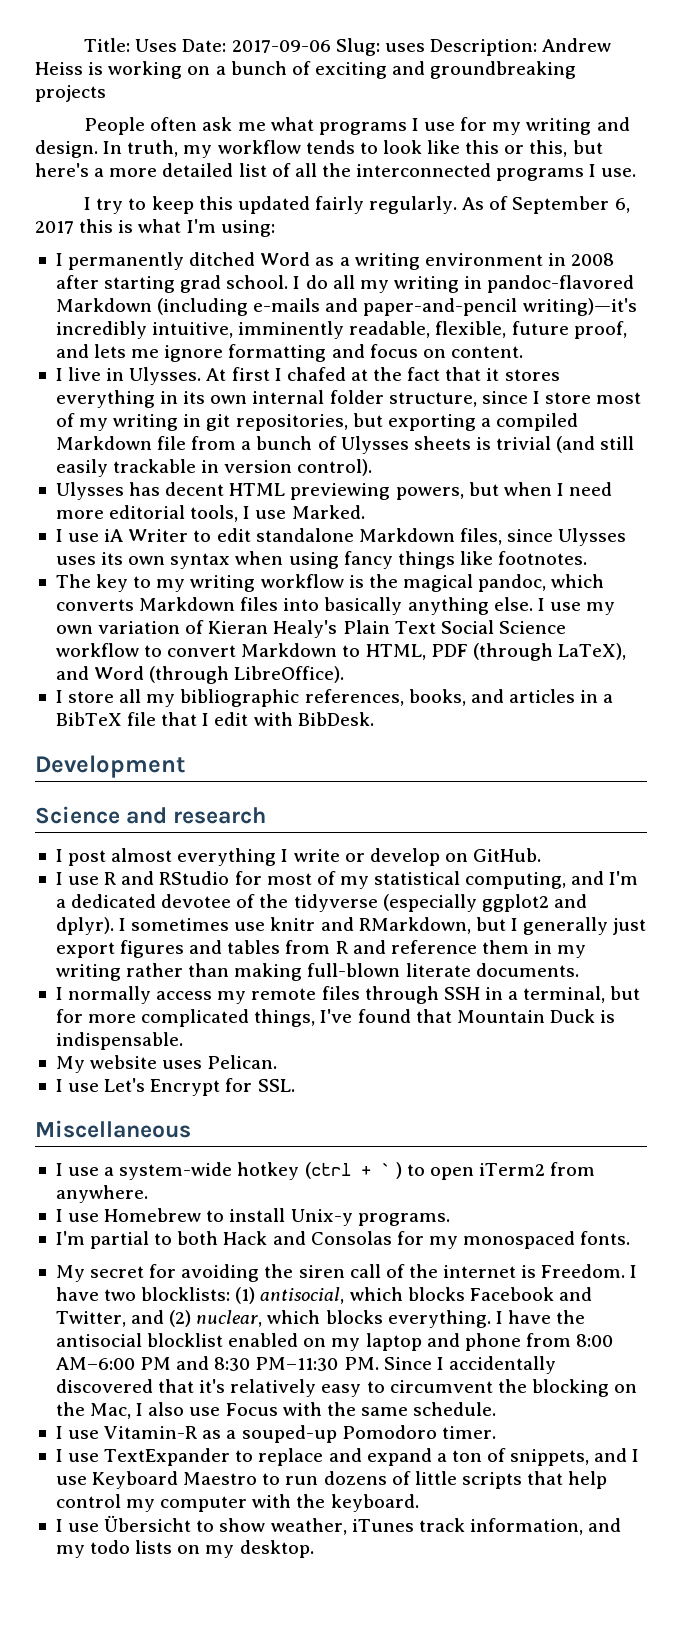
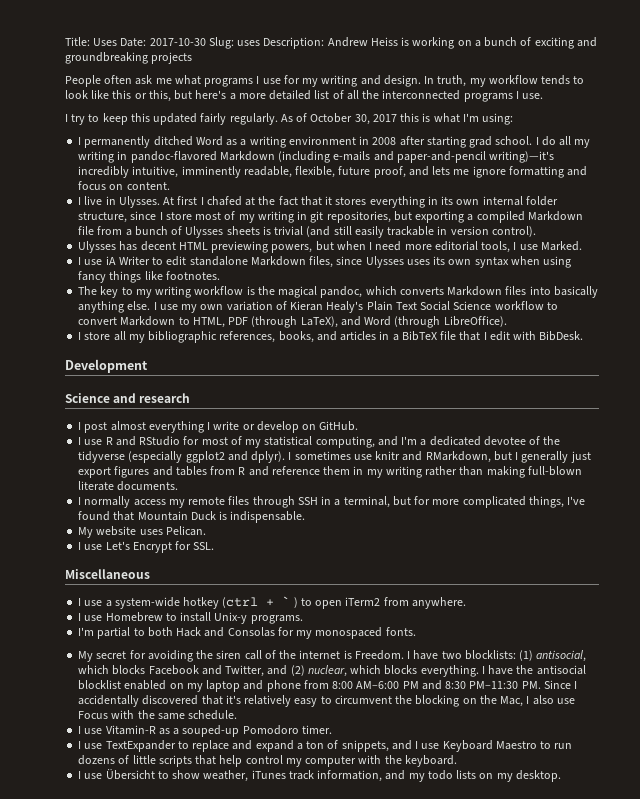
[231,40,331,53] 2017-09-06 -> [149,38,206,46] 2017-10-30
[512,196,630,214] September 6, -> [310,113,370,125] October 30,

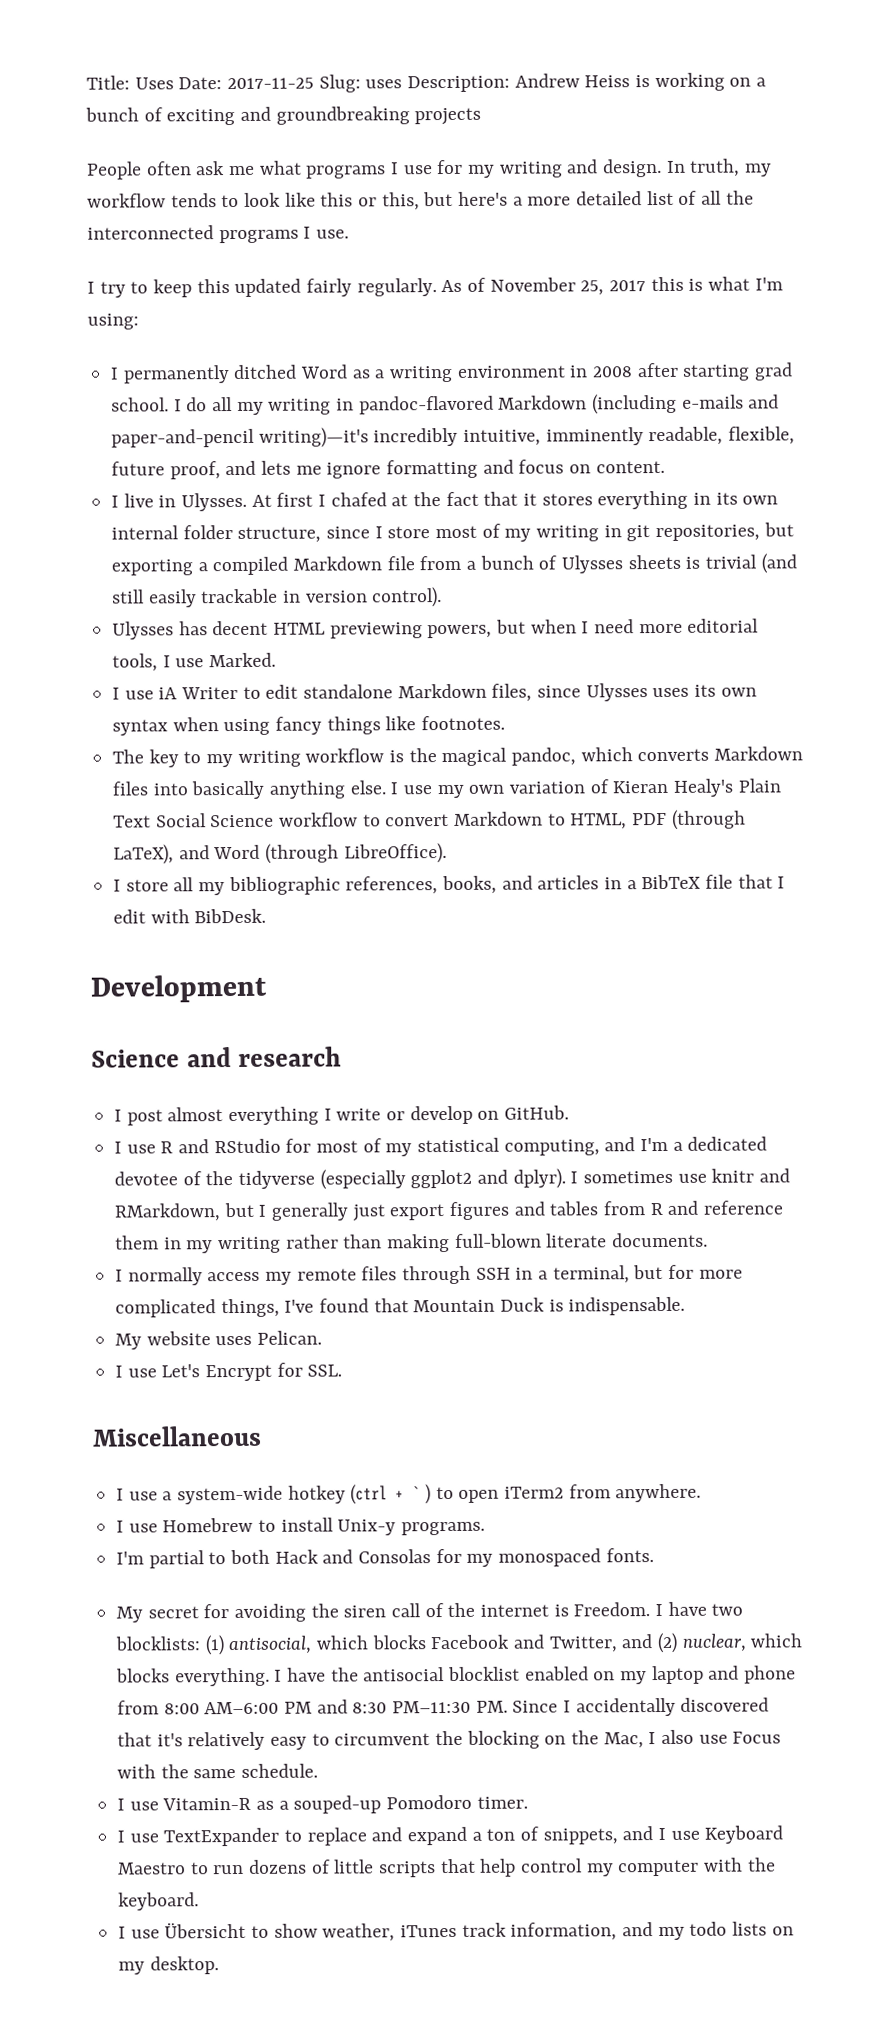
[149,38,206,46] 2017-10-30 -> [227,77,315,90] 2017-11-25
[310,113,370,125] October 30, -> [489,277,605,296] November 25,

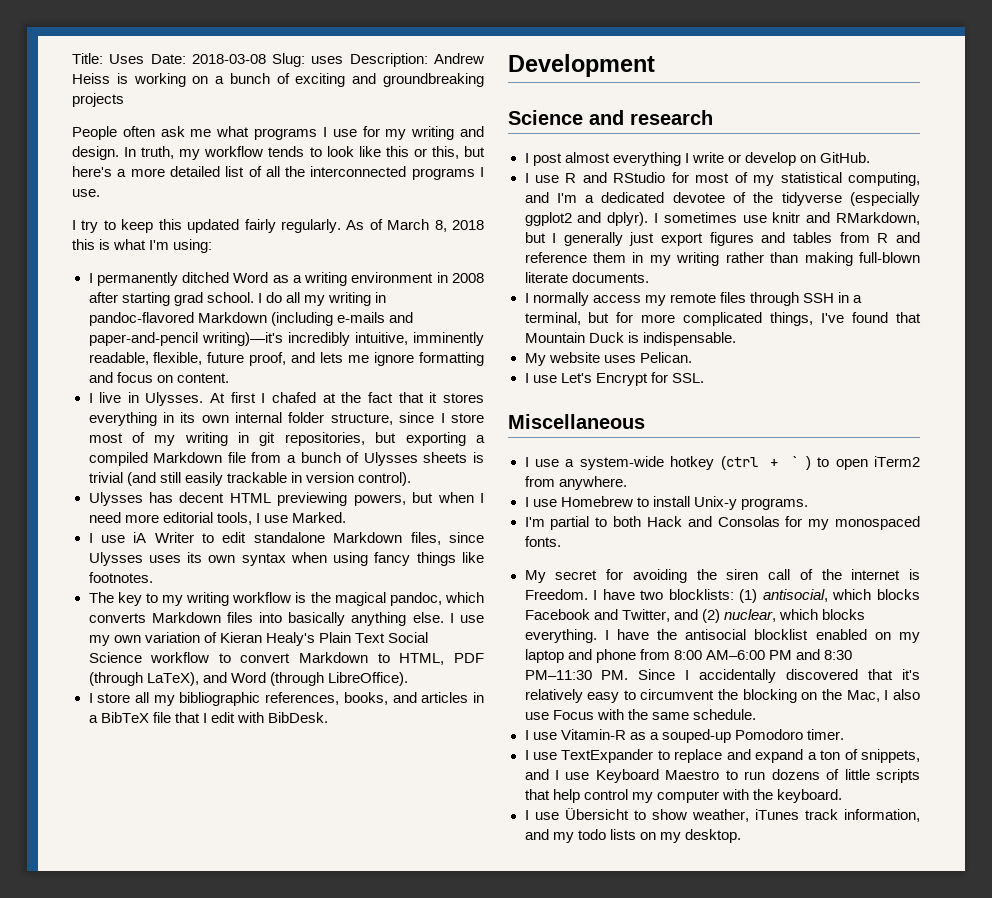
[227,77,315,90] 2017-11-25 -> [191,54,266,64] 2018-03-08
[489,277,647,296] November 25, 2017 -> [387,219,485,232] March 8, 2018

